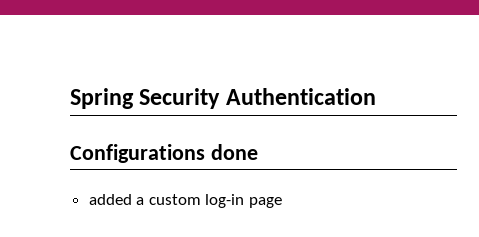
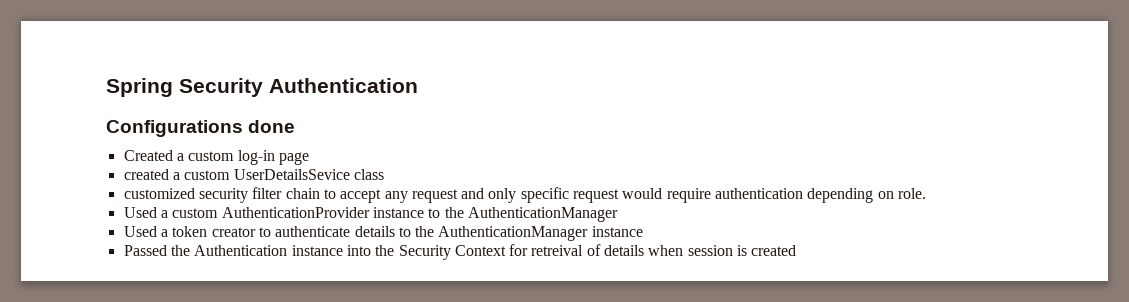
[88,194,132,205] added -> [123,150,173,161] Created
(283, 202) none -> [123,169,384,180] [123,187,927,203] [123,207,618,222] [123,226,643,241] [123,244,797,260] // created a custom UserDetailsSevice class // customized security filter chain to accept any request and only specific request would require authentication depending on role. // Used a custom AuthenticationProvider instance to the AuthenticationManager // Used a token creator to authenticate details to the AuthenticationManager instance // Passed the Authentication instance into the Security Context for retreival of details when session is created

